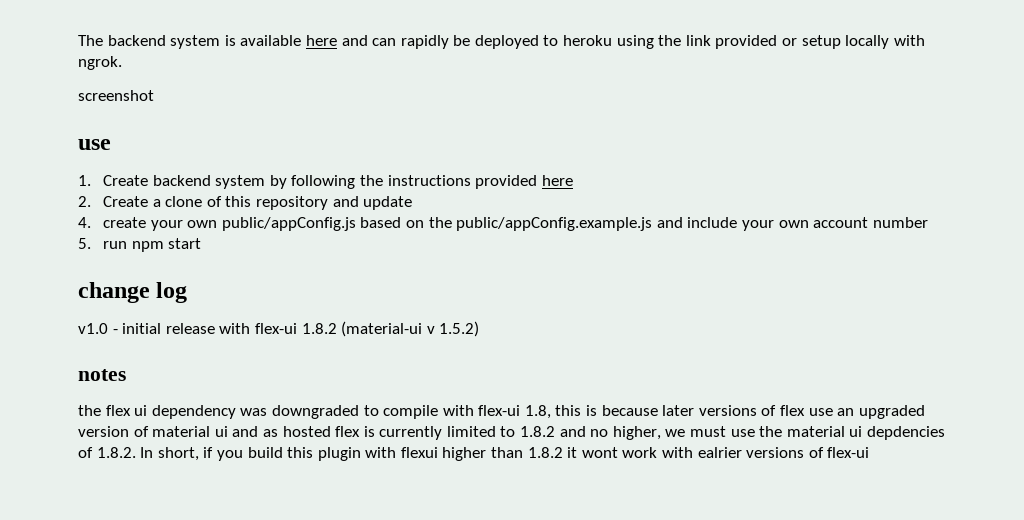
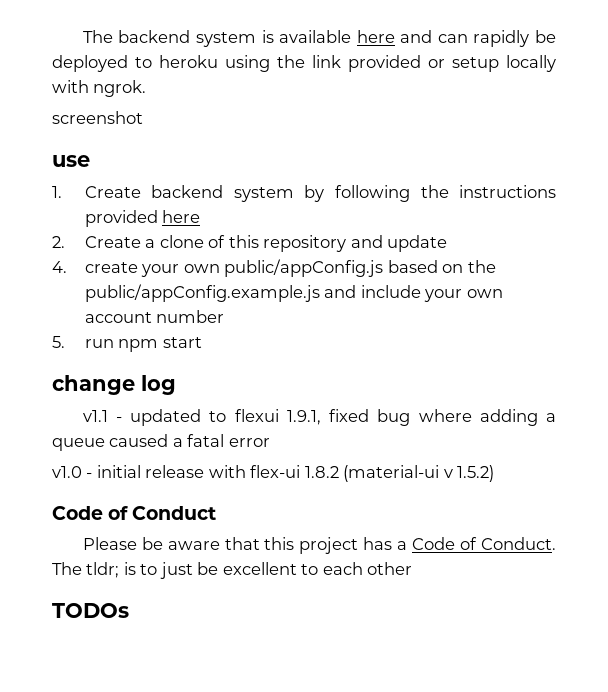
(188, 292) none -> [82,409,557,426] [52,434,270,451] // v1.1 - updated to flexui 1.9.1, fixed bug where adding a queue caused a fatal error
[78,369,126,381] [78,405,925,419] [78,426,945,440] [78,447,870,461] notes // the flex ui dependency was downgraded to compile with flex-ui 1.8, this is because later versions of flex use an upgraded version of material ui and as hosted flex is currently limited to 1.8.2 and no higher, we must use the material ui depdencies of 1.8.2. In short, if you build this plugin with flexui higher than 1.8.2 it wont work with ealrier versions of flex-ui -> [52,506,217,520] [82,537,556,554] [52,562,413,579] [52,603,129,618] Code of Conduct // Please be aware that this project has a Code of Conduct. The tldr; is to just be excellent to each other // TODOs

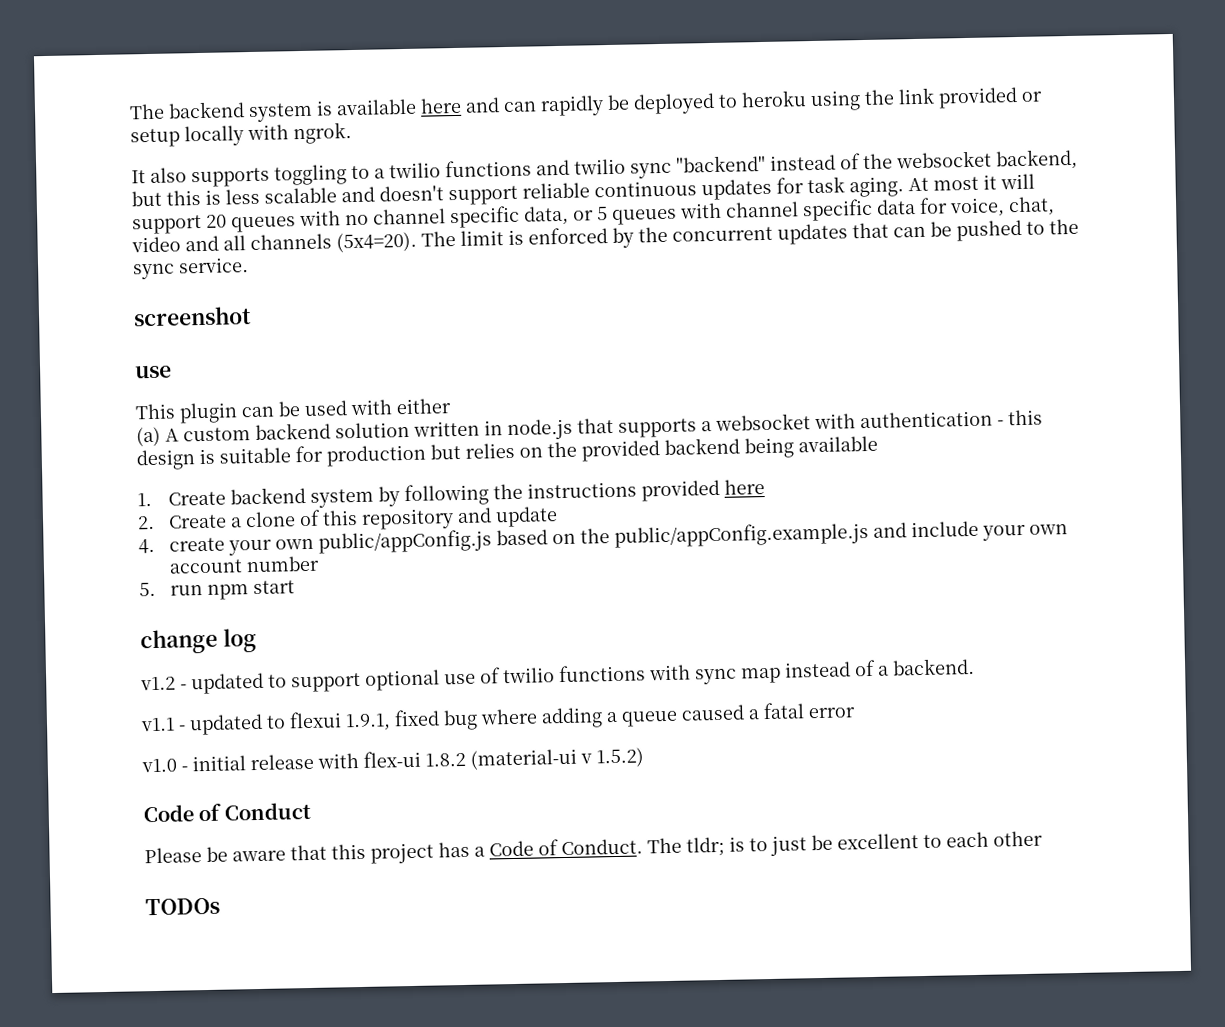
[52,111,143,124] [52,155,90,167] screenshot // use -> [131,148,1078,188] [131,173,1035,207] [132,196,1055,235] [131,218,1079,253] [133,257,249,280] [133,306,252,327] [135,364,172,379] [135,398,452,424] [136,409,1043,447] [136,435,878,471] It also supports toggling to a twilio functions and twilio sync "backend" instead of the websocket backend, but this is less scalable and doesn't support reliable continuous updates for task aging. At most it will support 20 queues with no channel specific data, or 5 queues with channel specific data for voice, chat, video and all channels (5x4=20). The limit is enforced by the concurrent updates that can be pushed to the sync service. // screenshot // use // This plugin can be used with either // (a) A custom backend solution written in node.js that supports a websocket with authentication - this design is suitable for production but relies on the provided backend being available
(176, 385) none -> [140,657,975,695] // v1.2 - updated to support optional use of twilio functions with sync map instead of a backend.

